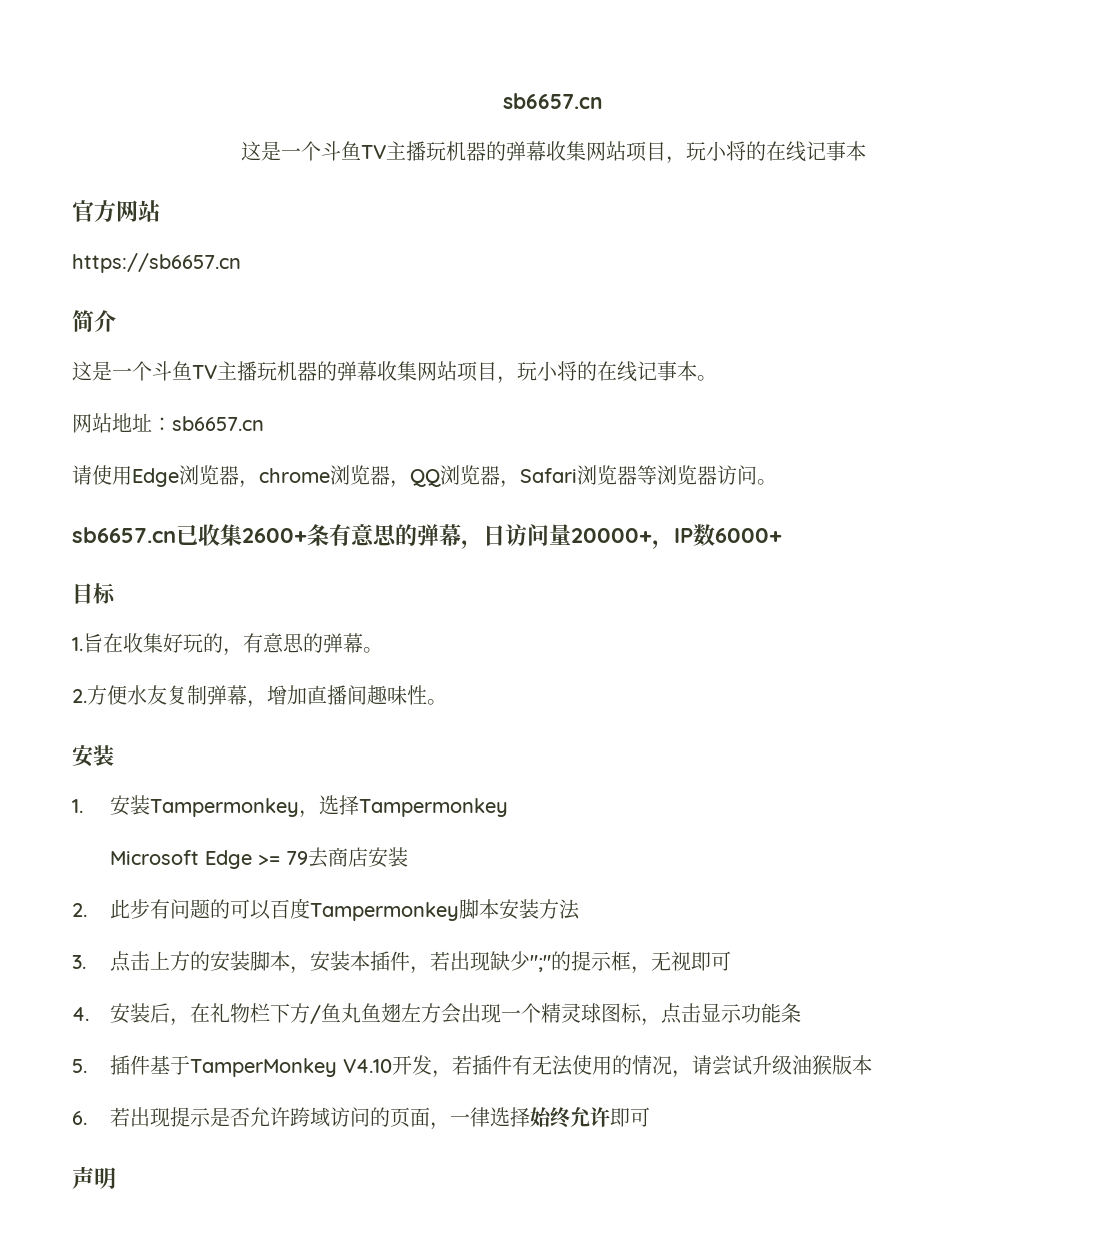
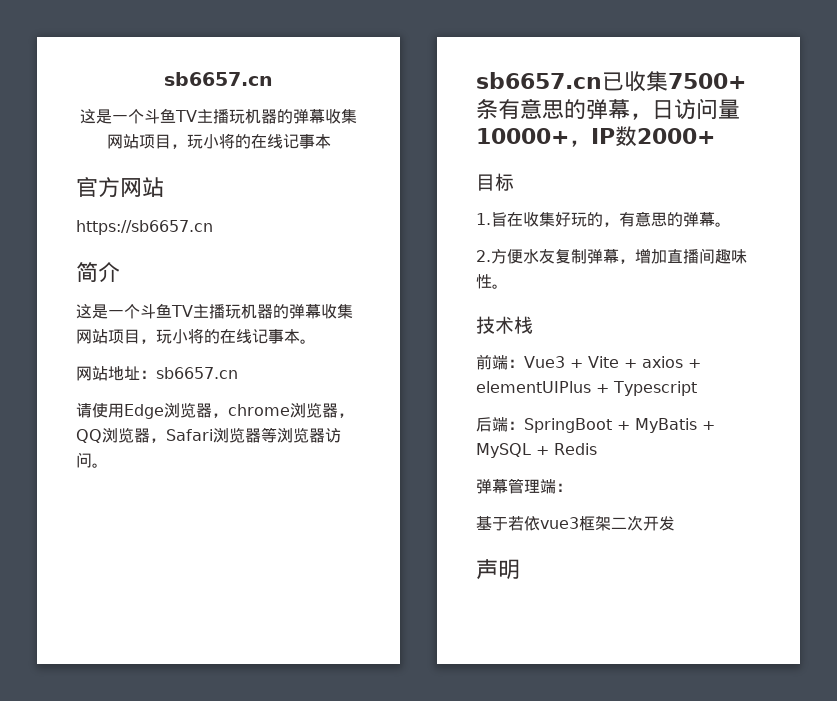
[242,528,307,543] 2600+ -> [668,73,746,89] 7500+
[571,528,652,543] 20000+ -> [476,128,569,144] 10000+
[715,528,782,543] 6000+ -> [637,128,715,144] 2000+
[72,745,114,767] [72,795,508,818] [109,847,408,869] [72,898,580,921] [72,951,731,974] [72,1003,801,1026] [72,1055,872,1078] [72,1107,650,1130] 安装 // 1.安装Tampermonkey，选择Tampermonkey // Microsoft Edge >= 79去商店安装 // 2.此步有问题的可以百度Tampermonkey脚本安装方法 // 3.点击上方的安装脚本，安装本插件，若出现缺少";"的提示框，无视即可 // 4.安装后，在礼物栏下方/鱼丸鱼翅左方会出现一个精灵球图标，点击显示功能条 // 5.插件基于TamperMonkey V4.10开发，若插件有无法使用的情况，请尝试升级油猴版本 // 6.若出现提示是否允许跨域访问的页面，一律选择始终允许即可 -> [476,316,533,334] [476,354,701,370] [476,381,697,396] [476,417,715,433] [476,443,597,458] [476,478,572,494] [476,515,675,531] 技术栈 // 前端：Vue3 + Vite + axios + elementUIPlus + Typescript // 后端：SpringBoot + MyBatis + MySQL + Redis // 弹幕管理端： // 基于若依vue3框架二次开发

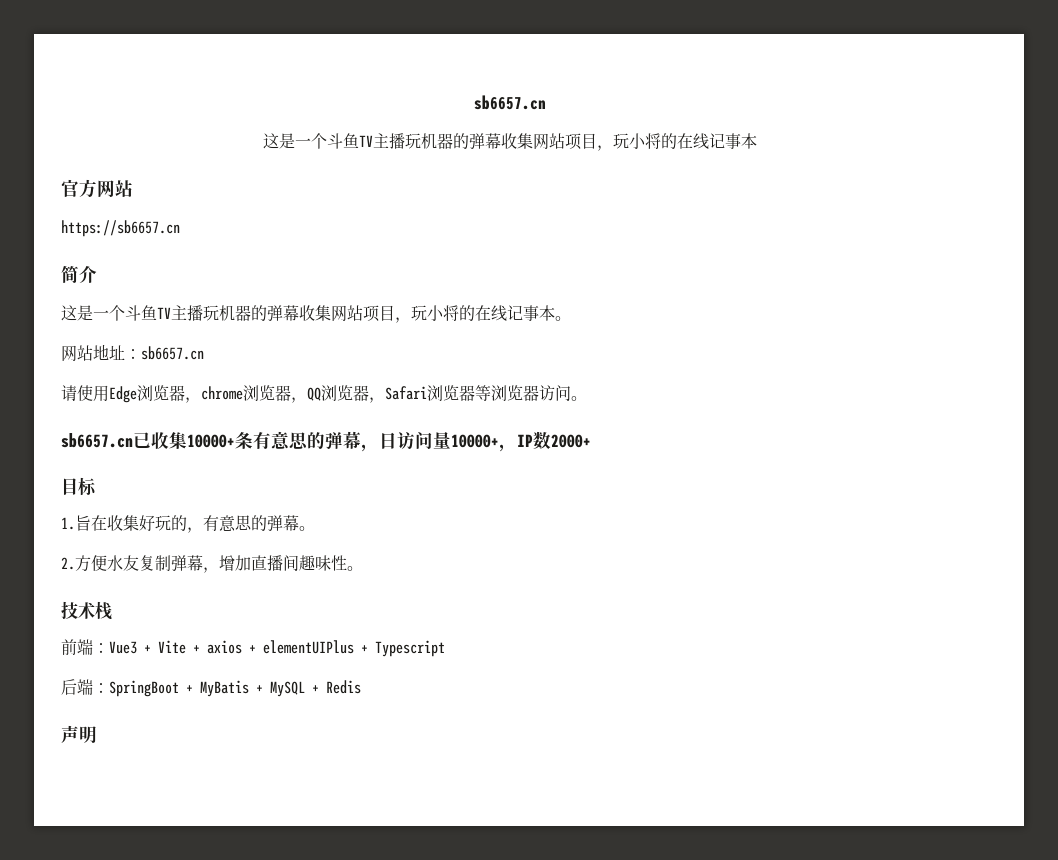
[668,73,746,89] 7500+ -> [187,434,235,448] 10000+
[476,478,572,494] [476,515,675,531] // 弹幕管理端： // 基于若依vue3框架二次开发 -> (361, 687) none

